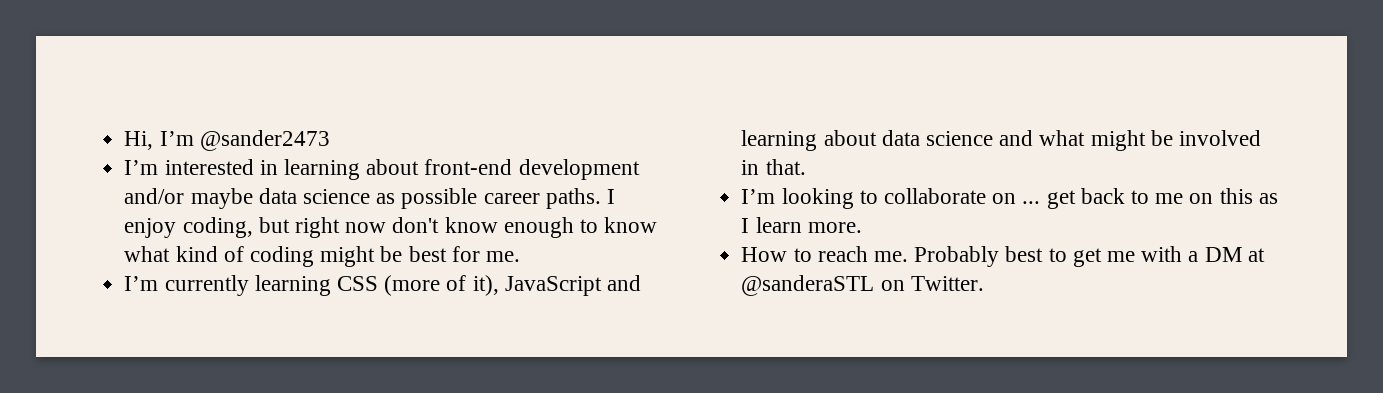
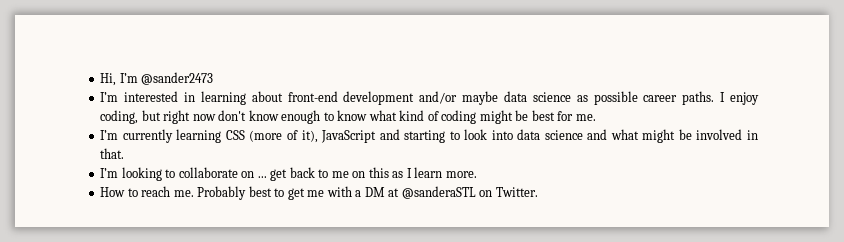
[741,130,877,151] learning about -> [404,129,513,143] starting to look into

